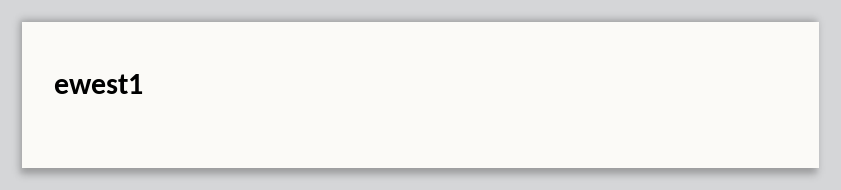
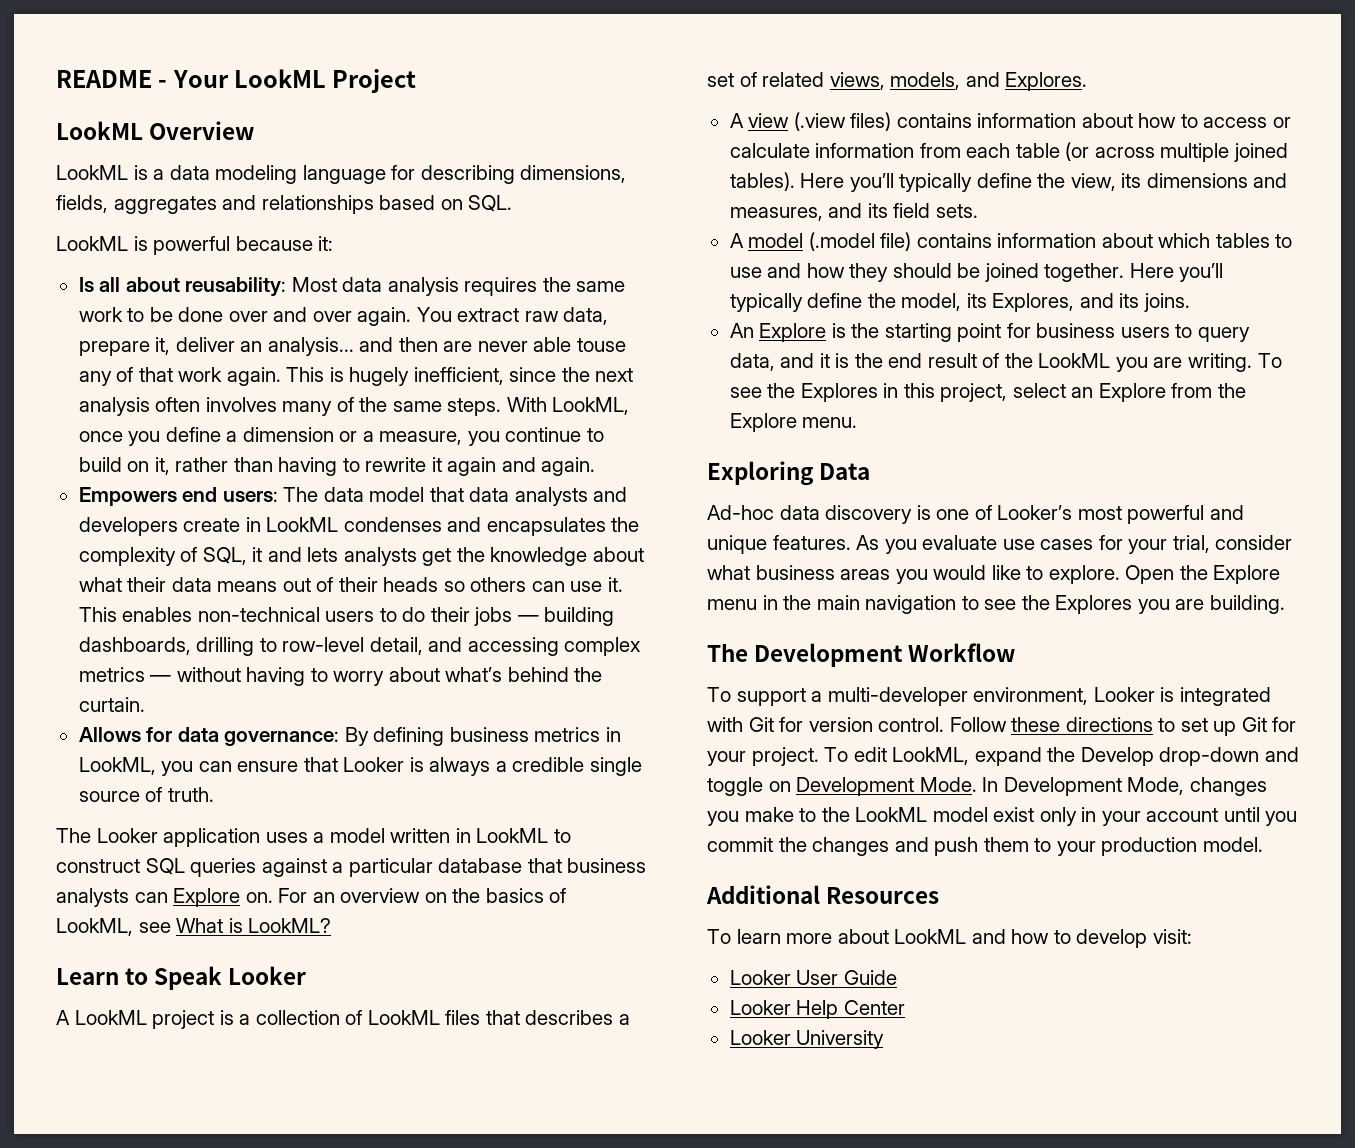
[54,74,143,94] ewest1 -> [56,69,417,93] [56,121,255,140] [56,165,627,184] [56,195,513,214] [56,236,334,255] [78,277,626,297] [78,307,609,326] [78,337,626,356] [78,367,634,386] [78,397,630,416] [78,427,604,446] [78,457,596,476] [78,487,628,506] [78,517,640,536] [78,547,644,566] [78,577,623,592] [78,607,615,626] [78,637,642,656] [78,667,603,686] [78,697,145,712] [78,727,621,746] [78,757,642,776] [78,787,214,802] [56,828,571,847] [56,858,647,877] [56,888,567,907] [56,918,332,936] [56,966,307,990] [56,1010,630,1029] [707,72,1088,91] [729,112,1291,131] [729,142,1288,162] [729,172,1288,192] [729,203,978,221] [729,232,1293,251] [729,263,1224,282] [729,293,1190,312] [729,323,1250,342] [729,353,1282,372] [729,383,1246,402] [729,413,858,432] [707,461,871,486] [707,505,1244,524] [707,535,1293,554] [707,565,1281,584] [707,595,1285,614] [707,643,1016,667] [707,687,1271,706] [707,717,1297,736] [707,747,1299,766] [707,777,1267,796] [707,807,1298,826] [707,837,1263,856] [706,885,940,904] [707,929,1192,948] [729,970,897,985] [729,1000,905,1019] [729,1030,885,1049] README - Your LookML Project // LookML Overview // LookML is a data modeling language for describing dimensions, fields, aggregates and relationships based on SQL. // LookML is powerful because it: // Is all about reusability: Most data analysis requires the same work to be done over and over again. You extract raw data, prepare it, deliver an analysis... and then are never able touse any of that work again. This is hugely inefficient, since the next analysis often involves many of the same steps. With LookML, once you define a dimension or a measure, you continue to build on it, rather than having to rewrite it again and again. // Empowers end users: The data model that data analysts and developers create in LookML condenses and encapsulates the complexity of SQL, it and lets analysts get the knowledge about what their data means out of their heads so others can use it. This enables non-technical users to do their jobs — building dashboards, drilling to row-level detail, and accessing complex metrics — without having to worry about what’s behind the curtain. // Allows for data governance: By defining business metrics in LookML, you can ensure that Looker is always a credible single source of truth. // The Looker application uses a model written in LookML to construct SQL queries against a particular database that business analysts can Explore on. For an overview on the basics of LookML, see What is LookML? // Learn to Speak Looker // A LookML project is a collection of LookML files that describes a set of related views, models, and Explores. // A view (.view files) contains information about how to access or calculate information from each table (or across multiple joined tables). Here you’ll typically define the view, its dimensions and measures, and its field sets. // A model (.model file) contains information about which tables to use and how they should be joined together. Here you’ll typically define the model, its Explores, and its joins. // An Explore is the starting point for business users to query data, and it is the end result of the LookML you are writing. To see the Explores in this project, select an Explore from the Explore menu. // Exploring Data // Ad-hoc data discovery is one of Looker’s most powerful and unique features. As you evaluate use cases for your trial, consider what business areas you would like to explore. Open the Explore menu in the main navigation to see the Explores you are building. // The Development Workflow // To support a multi-developer environment, Looker is integrated with Git for version control. Follow these directions to set up Git for your project. To edit LookML, expand the Develop drop-down and toggle on Development Mode. In Development Mode, changes you make to the LookML model exist only in your account until you commit the changes and push them to your production model. // Additional Resources // To learn more about LookML and how to develop visit: // Looker User Guide // Looker Help Center // Looker University

